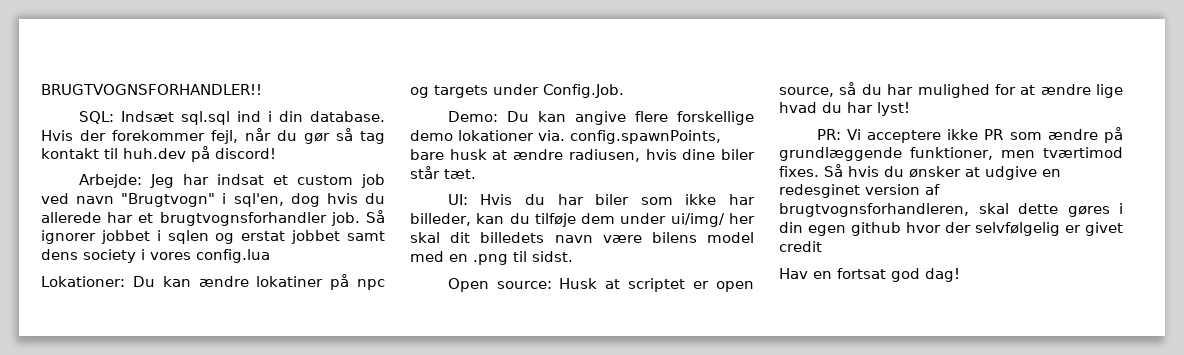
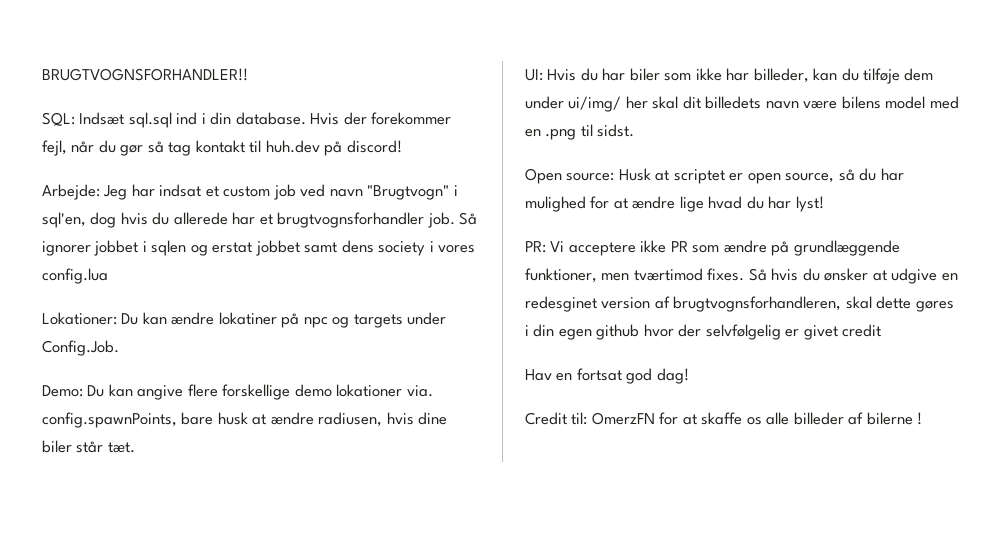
(960, 275) none -> [525,412,923,425] // Credit til: OmerzFN for at skaffe os alle billeder af bilerne !

